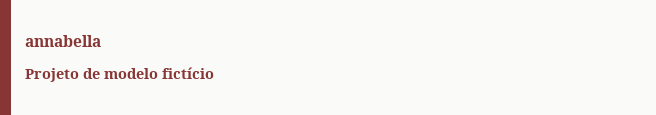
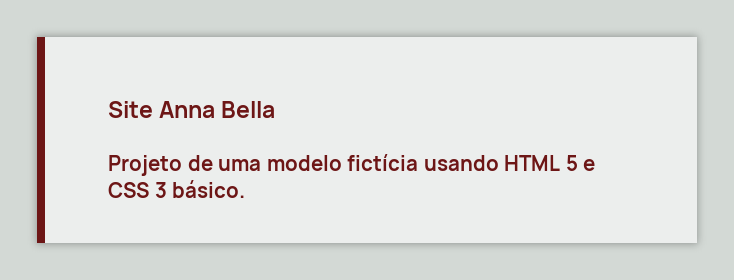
[25,35,101,47] annabella -> [108,101,276,118] Site Anna Bella
[104,67,214,79] modelo fictício -> [218,154,596,171] [108,180,246,198] uma modelo fictícia usando HTML 5 e CSS 3 básico.

